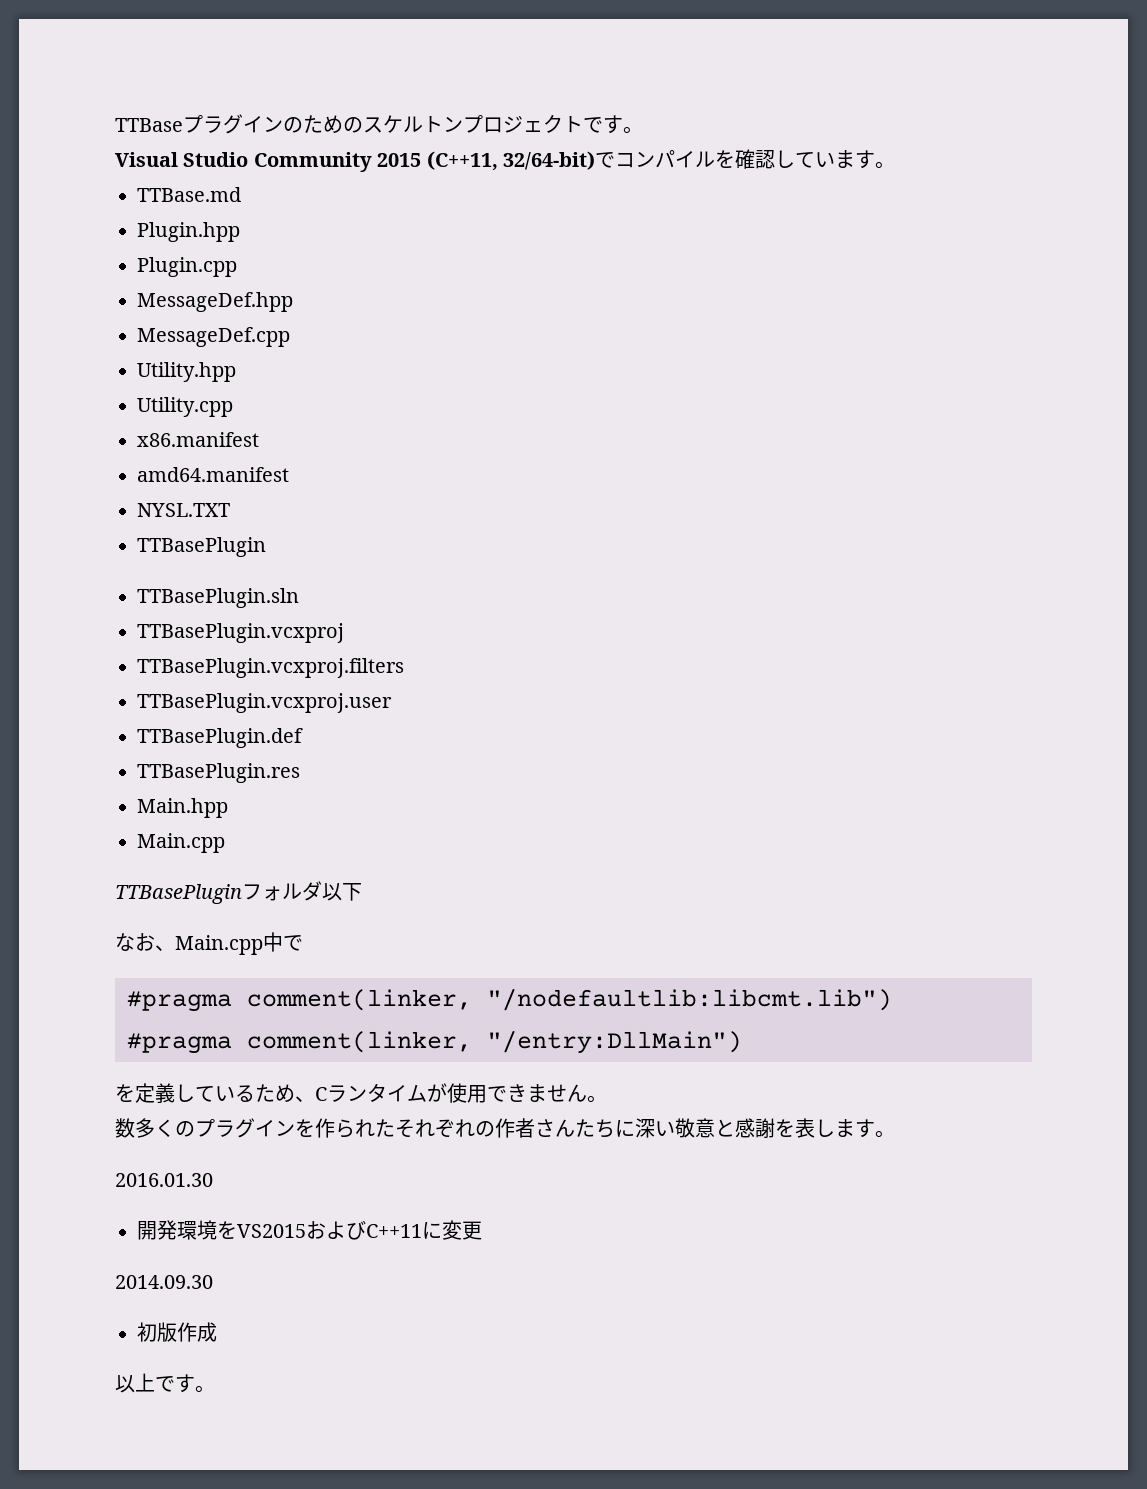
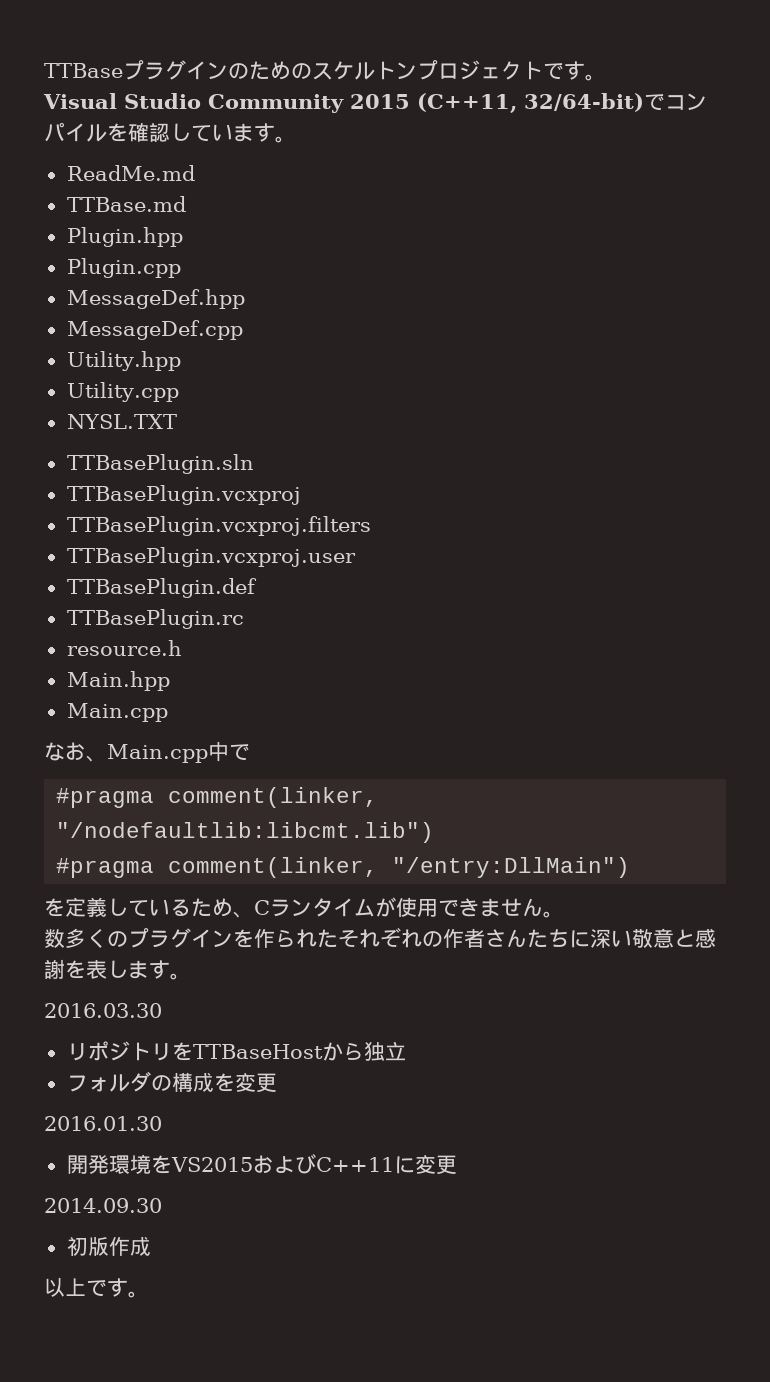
(895, 165) none -> [66,165,195,181] // ReadMe.md
[137,432,259,447] [137,467,289,482] // x86.manifest // amd64.manifest -> (179, 392) none
[137,537,266,557] // TTBasePlugin -> (177, 421) none
[137,763,300,783] TTBasePlugin.res -> [66,609,244,629] [66,640,182,656] TTBasePlugin.rc // resource.h
[115,881,362,904] // TTBasePluginフォルダ以下 -> (168, 712) none
(895, 1134) none -> [44,1003,162,1018] [66,1041,406,1061] [66,1071,277,1093] // 2016.03.30 // リポジトリをTTBaseHostから独立 // フォルダの構成を変更

